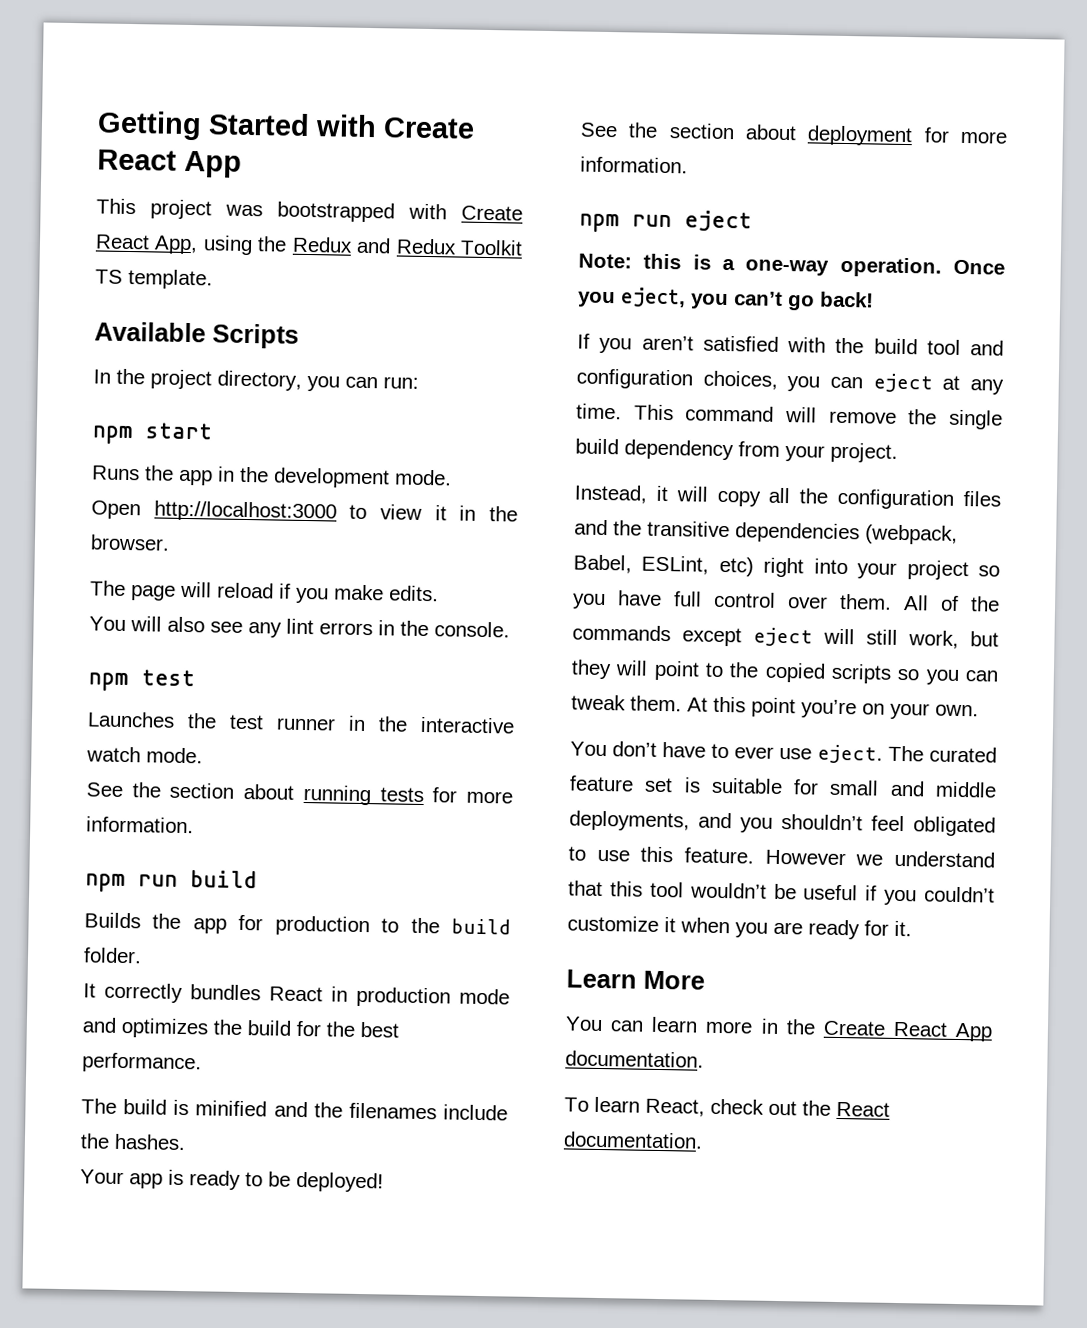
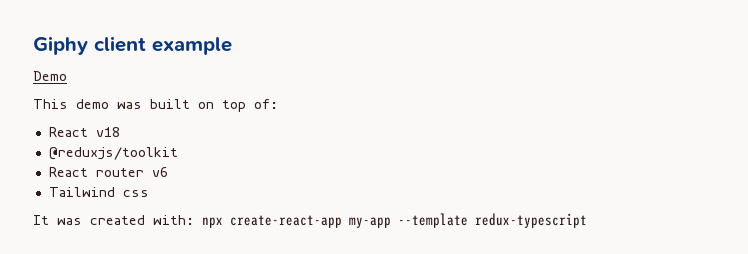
[97,110,475,141] [97,149,242,178] [96,198,523,223] [95,234,523,256] [95,268,213,290] [94,321,299,349] [93,368,419,392] [92,422,212,445] [92,465,452,489] [91,500,519,523] [90,534,170,551] [90,580,439,604] [89,616,510,638] [88,669,195,692] [87,711,515,734] [86,746,203,764] [86,782,514,806] [86,816,194,834] [85,870,257,893] [84,912,511,937] [83,947,142,964] [83,982,510,1008] [82,1017,399,1039] [82,1052,202,1074] [81,1098,508,1121] [80,1133,186,1151] [80,1169,384,1193] [580,122,1007,147] [580,156,688,174] [579,210,752,233] [578,253,1005,278] [577,287,874,311] [577,333,1004,356] [576,368,1004,395] [576,403,1003,430] [575,438,898,463] [574,484,1001,510] [574,519,958,545] [573,554,1000,581] [572,590,1000,612] [572,624,999,649] [571,659,998,685] [571,694,979,720] [570,741,997,764] [569,775,997,798] [569,810,996,837] [568,846,995,868] [568,880,995,906] [567,915,912,940] [566,969,705,990] [565,1016,993,1042] [565,1050,704,1068] [564,1096,890,1117] [563,1131,703,1149] Getting Started with Create React App // This project was bootstrapped with Create React App, using the Redux and Redux Toolkit TS template. // Available Scripts // In the project directory, you can run: // npm start // Runs the app in the development mode. // Open http://localhost:3000 to view it in the browser. // The page will reload if you make edits. // You will also see any lint errors in the console. // npm test // Launches the test runner in the interactive watch mode. // See the section about running tests for more information. // npm run build // Builds the app for production to the build folder. // It correctly bundles React in production mode and optimizes the build for the best performance. // The build is minified and the filenames include the hashes. // Your app is ready to be deployed! // See the section about deployment for more information. // npm run eject // Note: this is a one-way operation. Once you eject, you can’t go back! // If you aren’t satisfied with the build tool and configuration choices, you can eject at any time. This command will remove the single build dependency from your project. // Instead, it will copy all the configuration files and the transitive dependencies (webpack, Babel, ESLint, etc) right into your project so you have full control over them. All of the commands except eject will still work, but they will point to the copied scripts so you can tweak them. At this point you’re on your own. // You don’t have to ever use eject. The curated feature set is suitable for small and middle deployments, and you shouldn’t feel obligated to use this feature. However we understand that this tool wouldn’t be useful if you couldn’t customize it when you are ready for it. // Learn More // You can learn more in the Create React App documentation. // To learn React, check out the React documentation. -> [33,36,232,55] [33,71,67,81] [33,99,278,112] [48,127,120,137] [48,147,178,160] [48,167,168,177] [48,187,149,197] [33,213,587,228] Giphy client example // Demo // This demo was built on top of: // React v18 // @reduxjs/toolkit // React router v6 // Tailwind css // It was created with: npx create-react-app my-app --template redux-typescript

